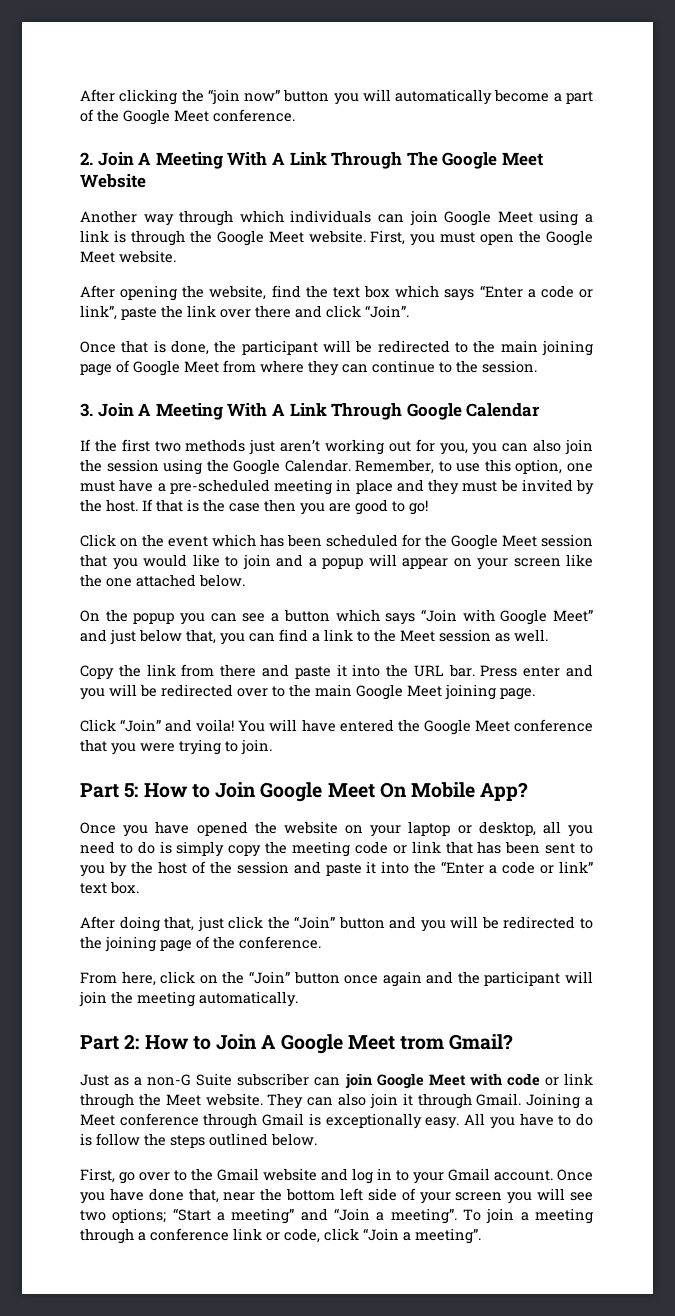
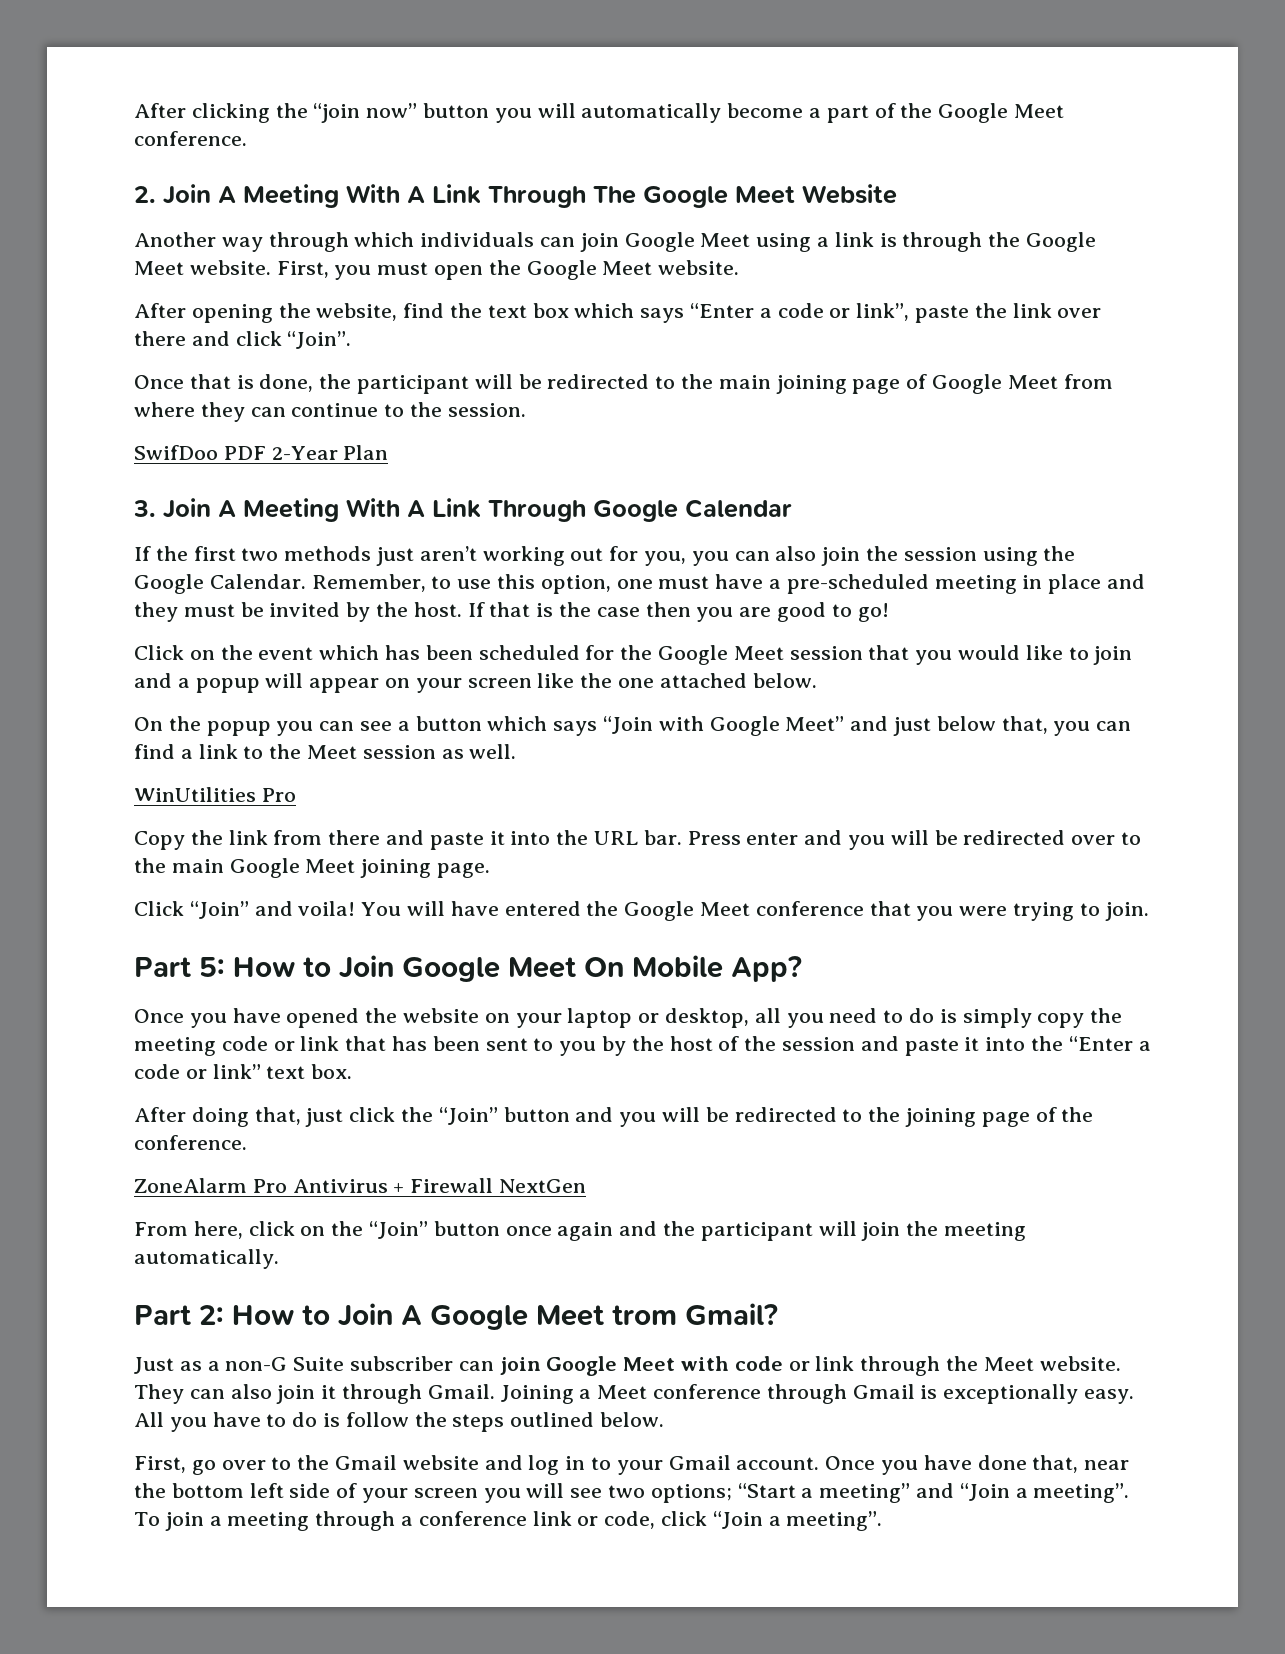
(537, 366) none -> [134,445,389,460] // SwifDoo PDF 2-Year Plan
(548, 635) none -> [134,787,296,802] // WinUtilities Pro
(321, 942) none -> [134,1178,587,1193] // ZoneAlarm Pro Antivirus + Firewall NextGen

